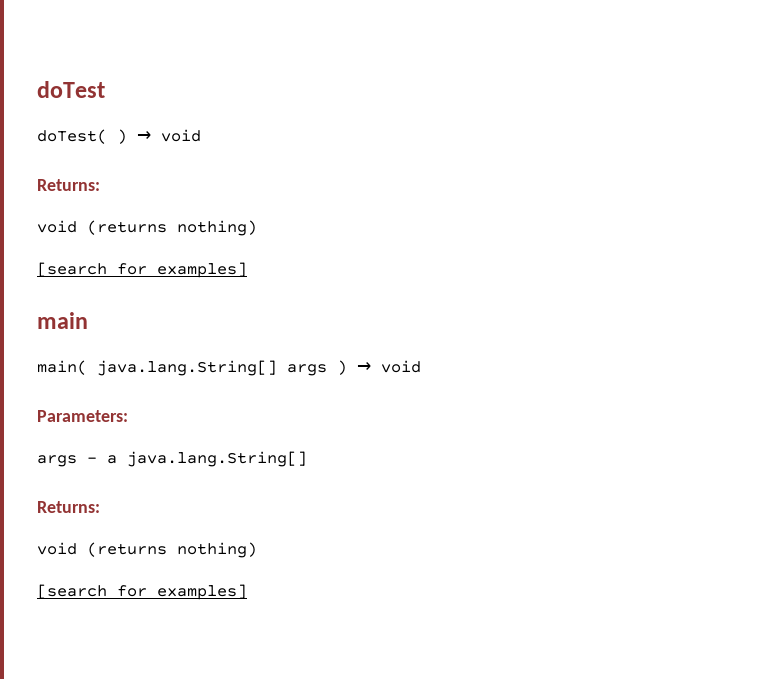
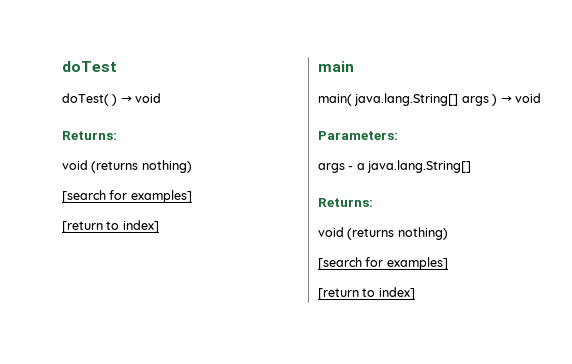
(247, 270) none -> [62,220,159,233] // [return to index]
(247, 592) none -> [318,287,415,300] // [return to index]

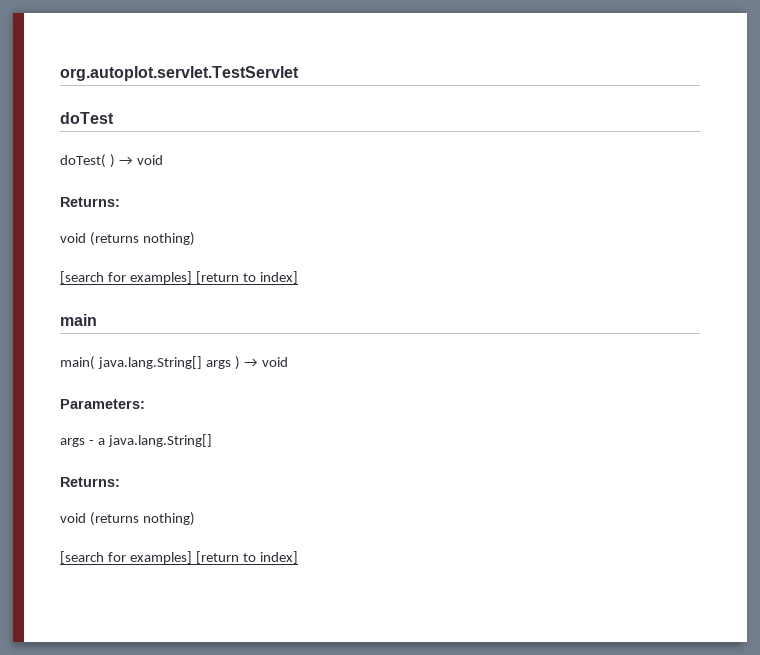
(62, 66) none -> [60,66,299,81] org.autoplot.servlet.TestServlet //
(192, 196) // -> (192, 277) none
(448, 263) // -> (192, 557) none

